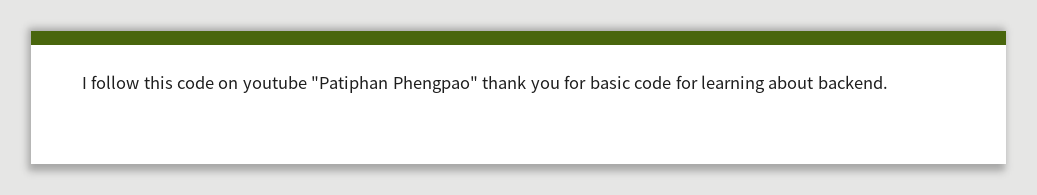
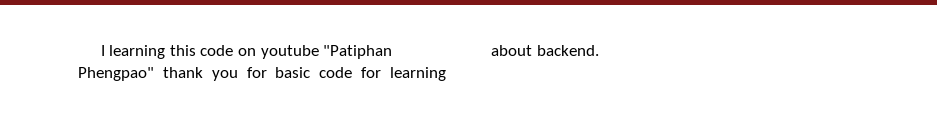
[91,75,140,89] follow -> [109,45,166,59] learning

